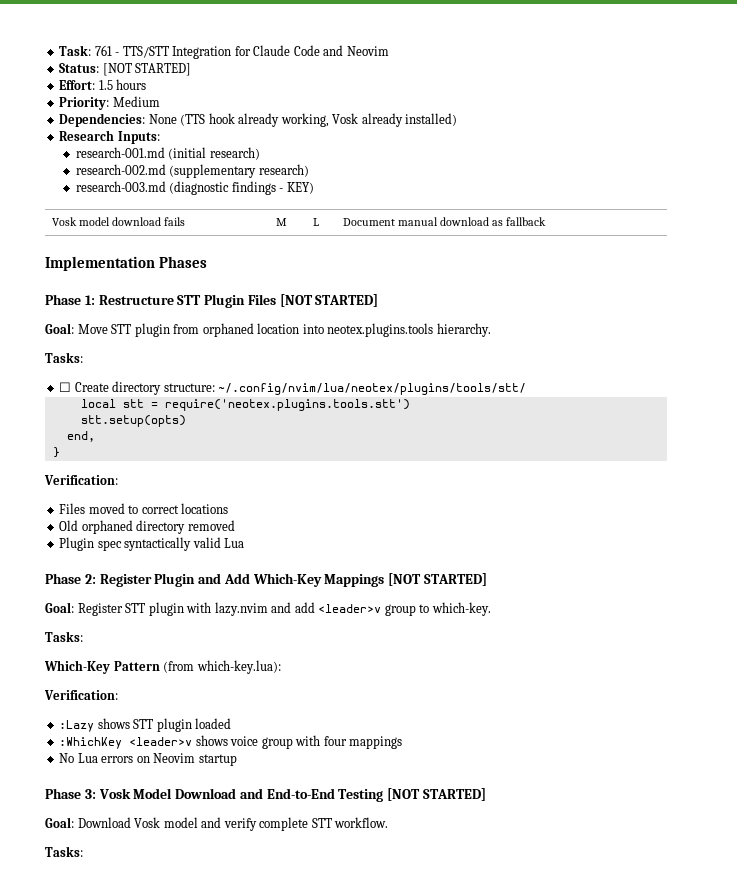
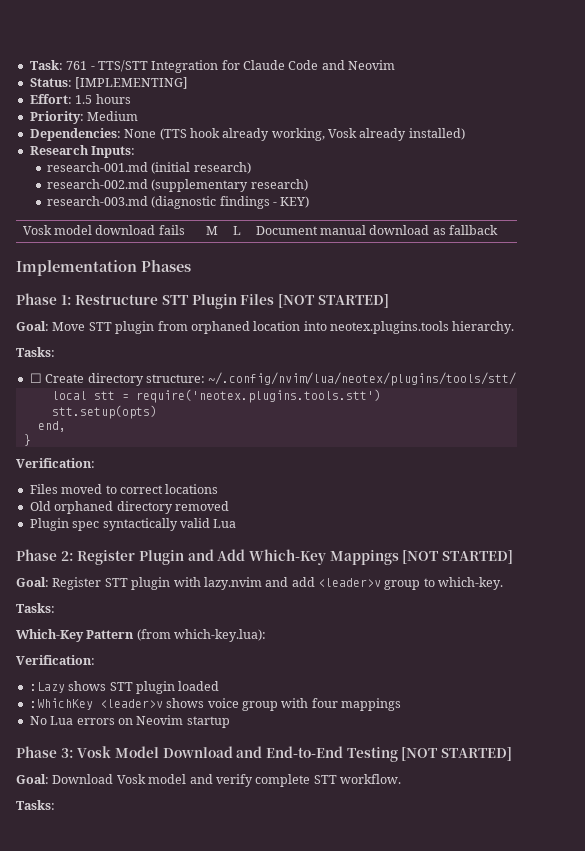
[102,63,192,76] [NOT STARTED] -> [75,77,189,89] [IMPLEMENTING]

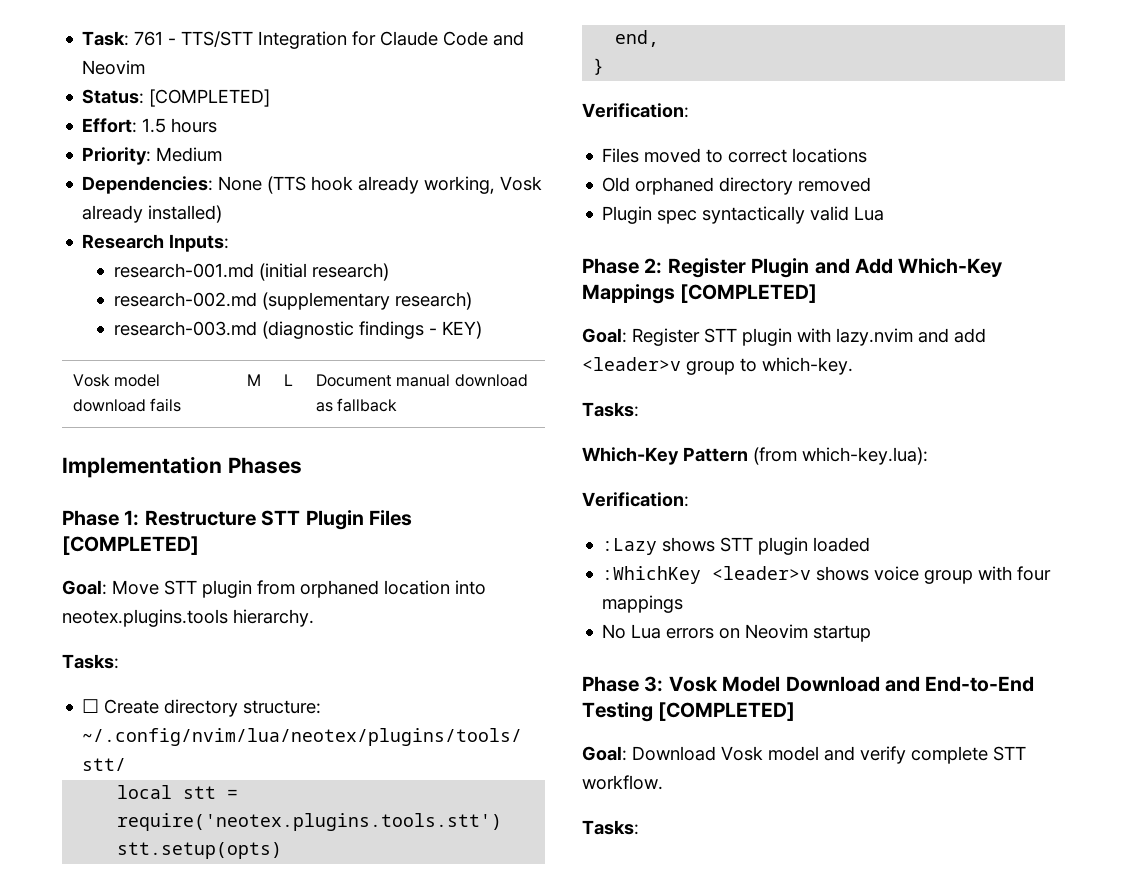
[75,77,189,89] [IMPLEMENTING] -> [149,89,271,107] [COMPLETED]
[277,294,389,308] [NOT STARTED] -> [62,536,199,555] [COMPLETED]
[402,550,513,564] [NOT STARTED] -> [680,284,818,303] [COMPLETED]
[401,747,512,761] [NOT STARTED] -> [658,702,796,721] [COMPLETED]

